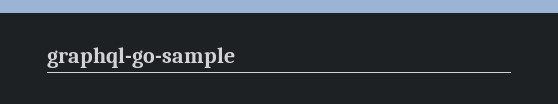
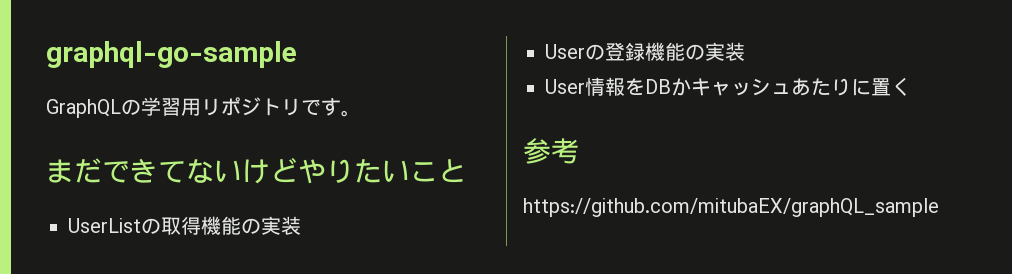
(235, 57) none -> [46,97,361,118] [46,157,466,184] [68,216,301,235] [545,42,745,61] [545,77,911,96] [523,138,579,164] [523,198,939,217] // GraphQLの学習用リポジトリです。 // まだできてないけどやりたいこと // UserListの取得機能の実装 // Userの登録機能の実装 // User情報をDBかキャッシュあたりに置く // 参考 // https://github.com/mitubaEX/graphQL_sample

